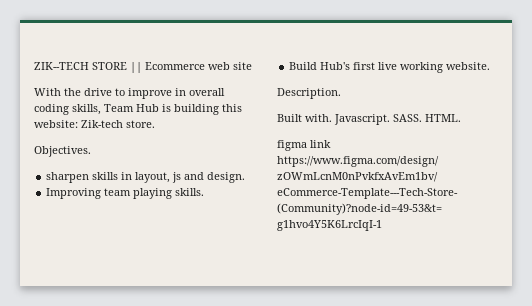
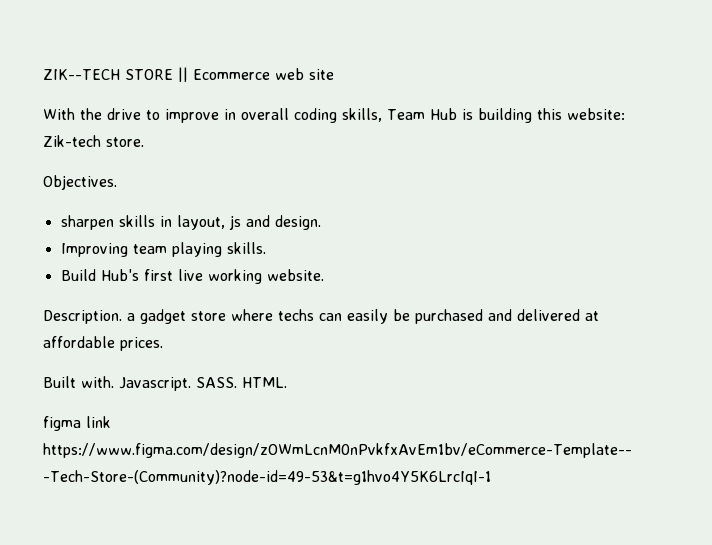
(341, 93) none -> [127,309,599,324] [43,336,163,351] a gadget store where techs can easily be purchased and delivered at affordable prices.

